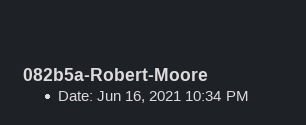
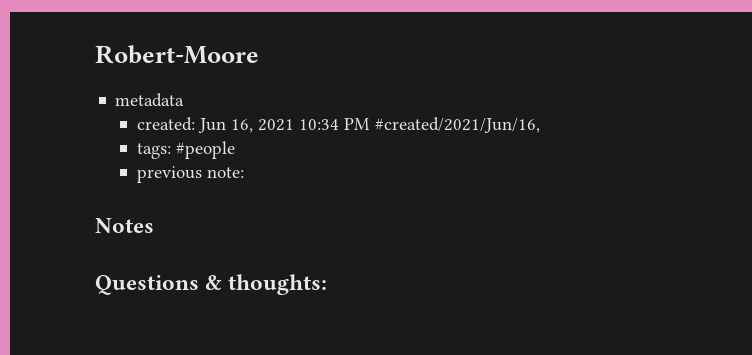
[23,68,208,81] [58,91,94,101] 082b5a-Robert-Moore // Date: -> [95,45,259,64] [115,93,185,107] [136,117,195,131] Robert-Moore // metadata // created:
(249, 96) none -> [374,117,540,133] [136,141,235,159] [136,166,244,183] [95,218,154,233] [95,274,328,295] #created/2021/Jun/16, // tags: #people // previous note: // Notes // Questions & thoughts:

